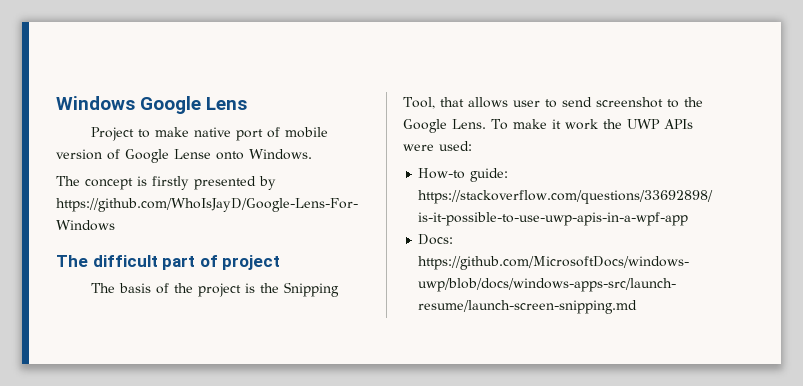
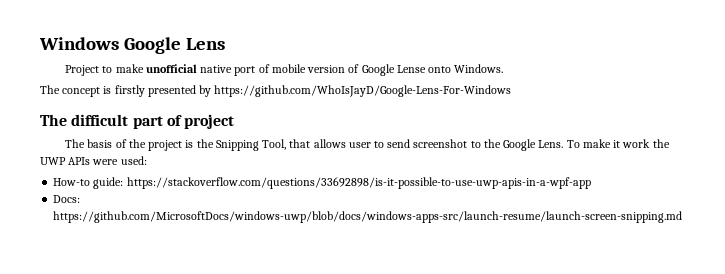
(189, 132) none -> [145,64,197,73] unofficial

